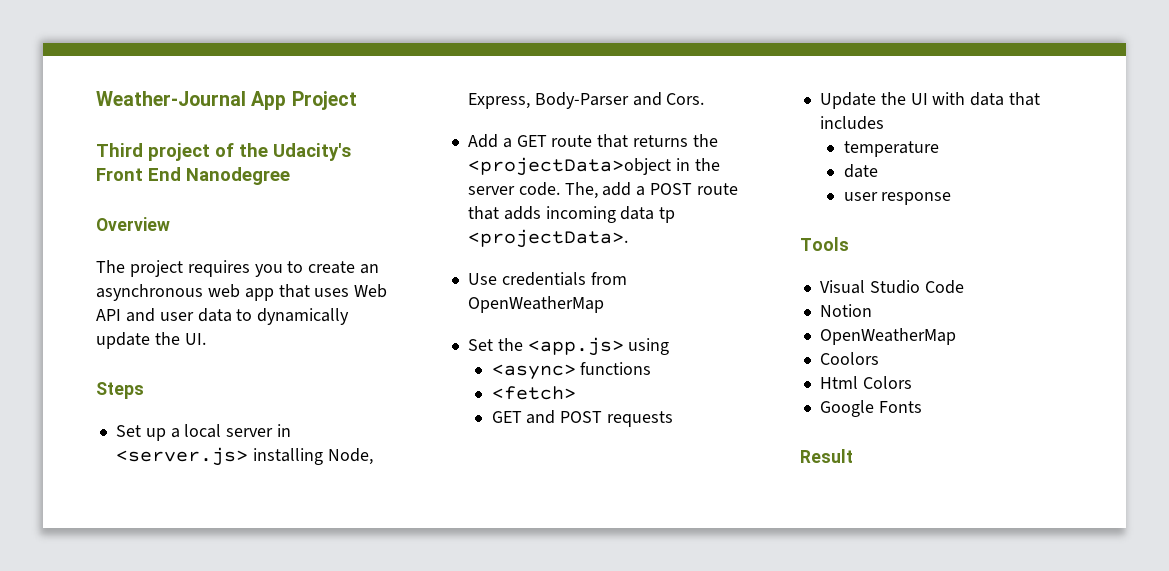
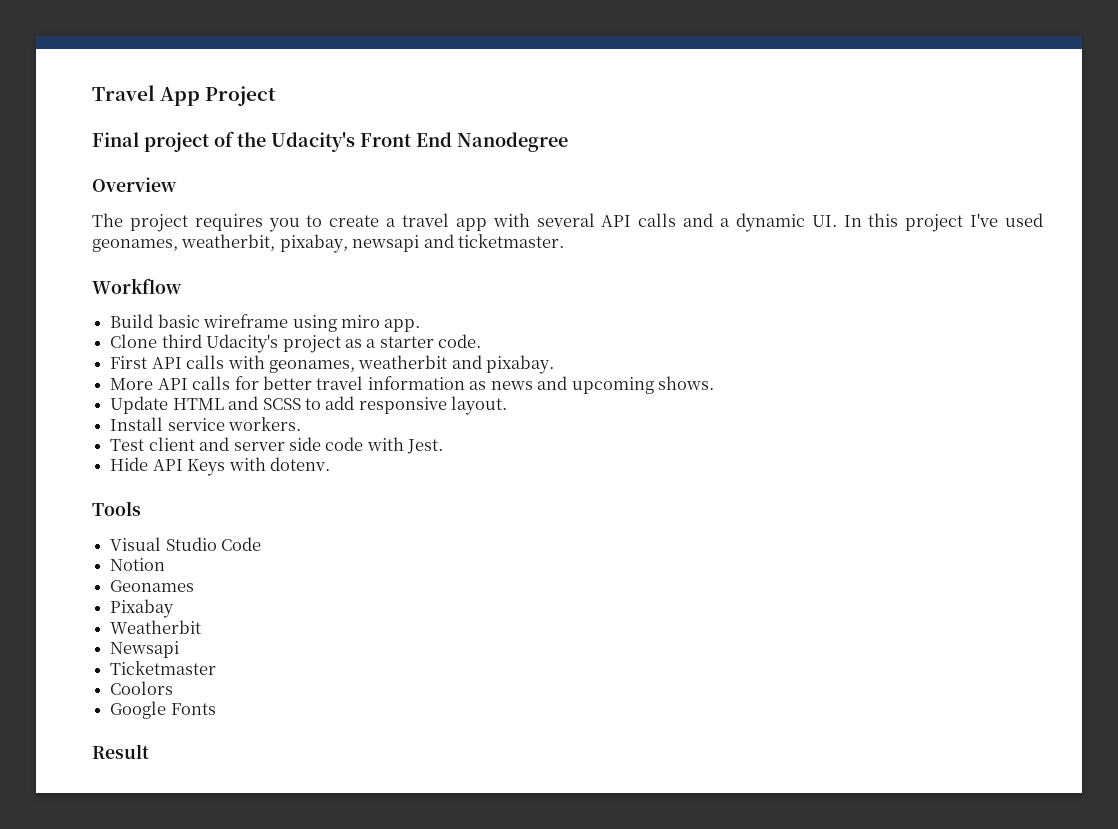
[96,91,246,106] Weather-Journal -> [92,85,155,101] Travel
[96,143,143,157] Third -> [92,132,139,147] Final
[360,264,380,274] [96,284,388,301] [96,308,350,325] [96,332,206,349] [96,382,144,399] [115,424,292,441] [115,447,373,466] [467,92,705,109] [467,134,718,148] [467,157,720,176] [467,182,738,199] [467,206,676,223] [467,229,628,248] [467,272,627,286] [467,296,604,313] [467,337,670,356] [491,362,652,380] [491,386,576,400] [491,410,674,427] [819,92,1041,109] [819,116,884,130] [843,141,939,157] [843,164,878,178] [843,192,952,205] an asynchronous web app that uses Web API and user data to dynamically update the UI. // Steps // Set up a local server in <server.js> installing Node, Express, Body-Parser and Cors. // Add a GET route that returns the <projectData>object in the server code. The, add a POST route that adds incoming data tp <projectData>. // Use credentials from OpenWeatherMap // Set the <app.js> using // <async> functions // <fetch> // GET and POST requests // Update the UI with data that includes // temperature // date // user response -> [386,213,1044,232] [92,234,565,253] [92,278,182,294] [110,314,421,332] [110,334,482,353] [110,355,555,374] [110,376,715,394] [110,396,508,415] [110,417,302,431] [110,437,444,454] [110,457,330,476] a travel app with several API calls and a dynamic UI. In this project I've used geonames, weatherbit, pixabay, newsapi and ticketmaster. // Workflow // Build basic wireframe using miro app. // Clone third Udacity's project as a starter code. // First API calls with geonames, weatherbit and pixabay. // More API calls for better travel information as news and upcoming shows. // Update HTML and SCSS to add responsive layout. // Install service workers. // Test client and server side code with Jest. // Hide API Keys with dotenv.
[819,328,956,345] OpenWeatherMap -> [110,580,195,592] [110,599,175,618] [110,620,202,634] [110,641,180,658] [110,661,217,675] Geonames // Pixabay // Weatherbit // Newsapi // Ticketmaster
[819,376,912,389] // Html Colors -> (174, 688) none

